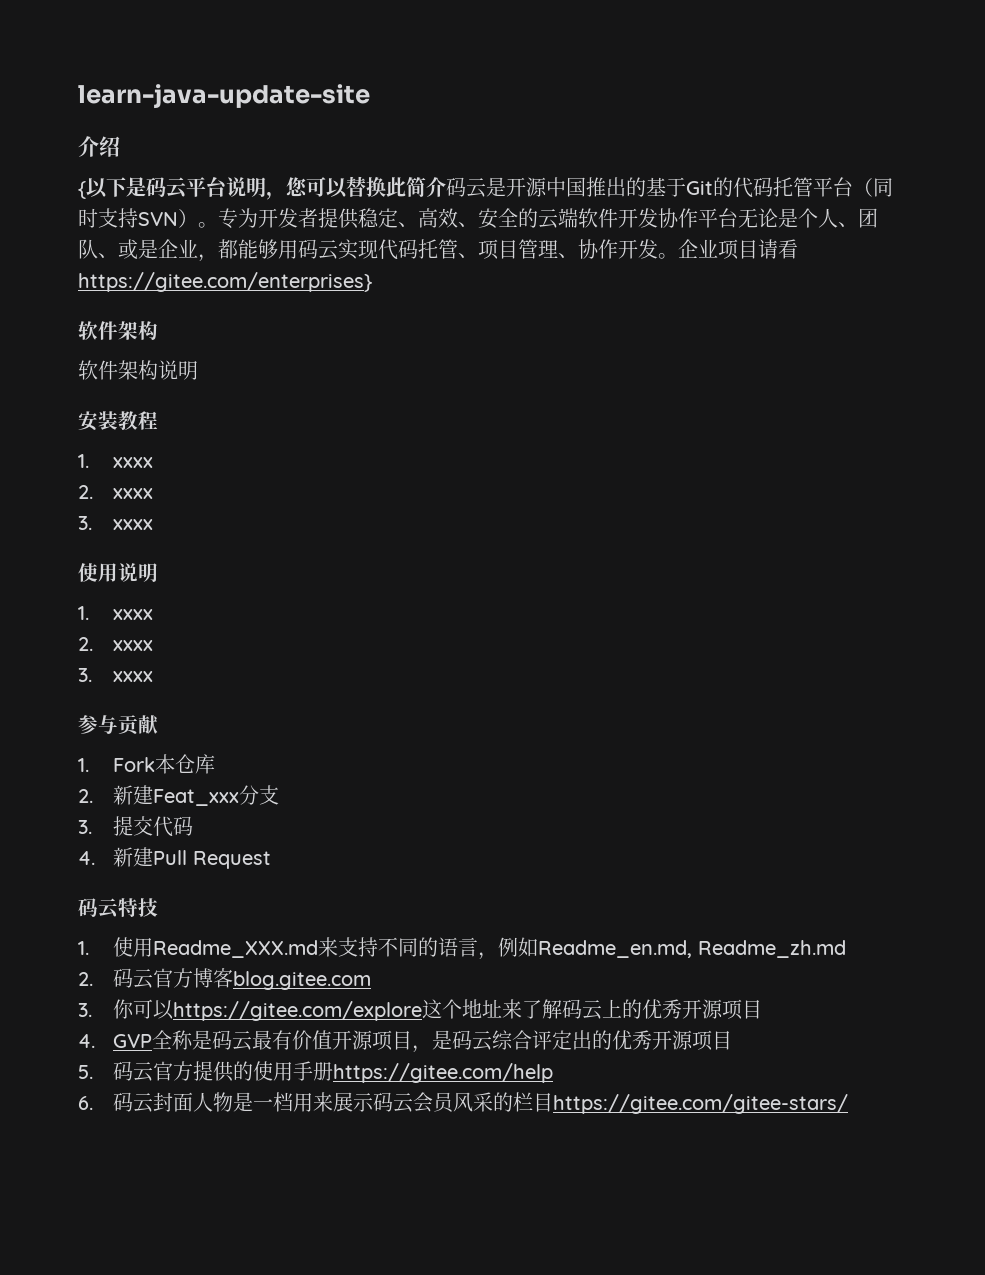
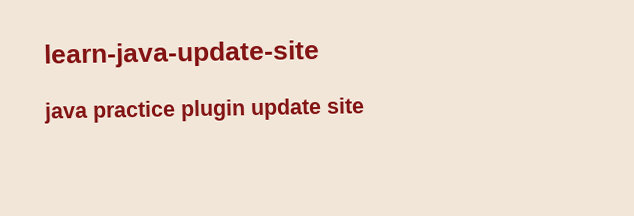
[78,136,120,157] [78,176,893,200] [78,208,878,229] [78,239,798,262] [78,272,372,292] [78,321,158,340] [78,360,198,380] [78,411,158,431] [78,454,153,468] [78,485,153,499] [78,516,153,530] [78,563,158,582] [78,606,153,620] [78,637,153,651] [78,668,153,682] [78,715,159,736] [78,754,215,774] [78,785,279,806] [78,816,193,837] [78,847,271,869] [78,898,158,919] [78,937,846,960] [78,968,371,990] [78,999,762,1021] [78,1030,732,1053] [78,1061,553,1083] [78,1092,848,1114] 介绍 // {以下是码云平台说明，您可以替换此简介码云是开源中国推出的基于Git的代码托管平台（同时支持SVN）。专为开发者提供稳定、高效、安全的云端软件开发协作平台无论是个人、团队、或是企业，都能够用码云实现代码托管、项目管理、协作开发。企业项目请看https://gitee.com/enterprises} // 软件架构 // 软件架构说明 // 安装教程 // 1. xxxx // 2. xxxx // 3. xxxx // 使用说明 // 1. xxxx // 2. xxxx // 3. xxxx // 参与贡献 // 1. Fork本仓库 // 2.新建Feat_xxx分支 // 3.提交代码 // 4.新建Pull Request // 码云特技 // 1.使用Readme_XXX.md来支持不同的语言，例如Readme_en.md, Readme_zh.md // 2.码云官方博客blog.gitee.com // 3.你可以https://gitee.com/explore这个地址来了解码云上的优秀开源项目 // 4. GVP全称是码云最有价值开源项目，是码云综合评定出的优秀开源项目 // 5.码云官方提供的使用手册https://gitee.com/help // 6.码云封面人物是一档用来展示码云会员风采的栏目https://gitee.com/gitee-stars/ -> [43,97,365,124] java practice plugin update site

